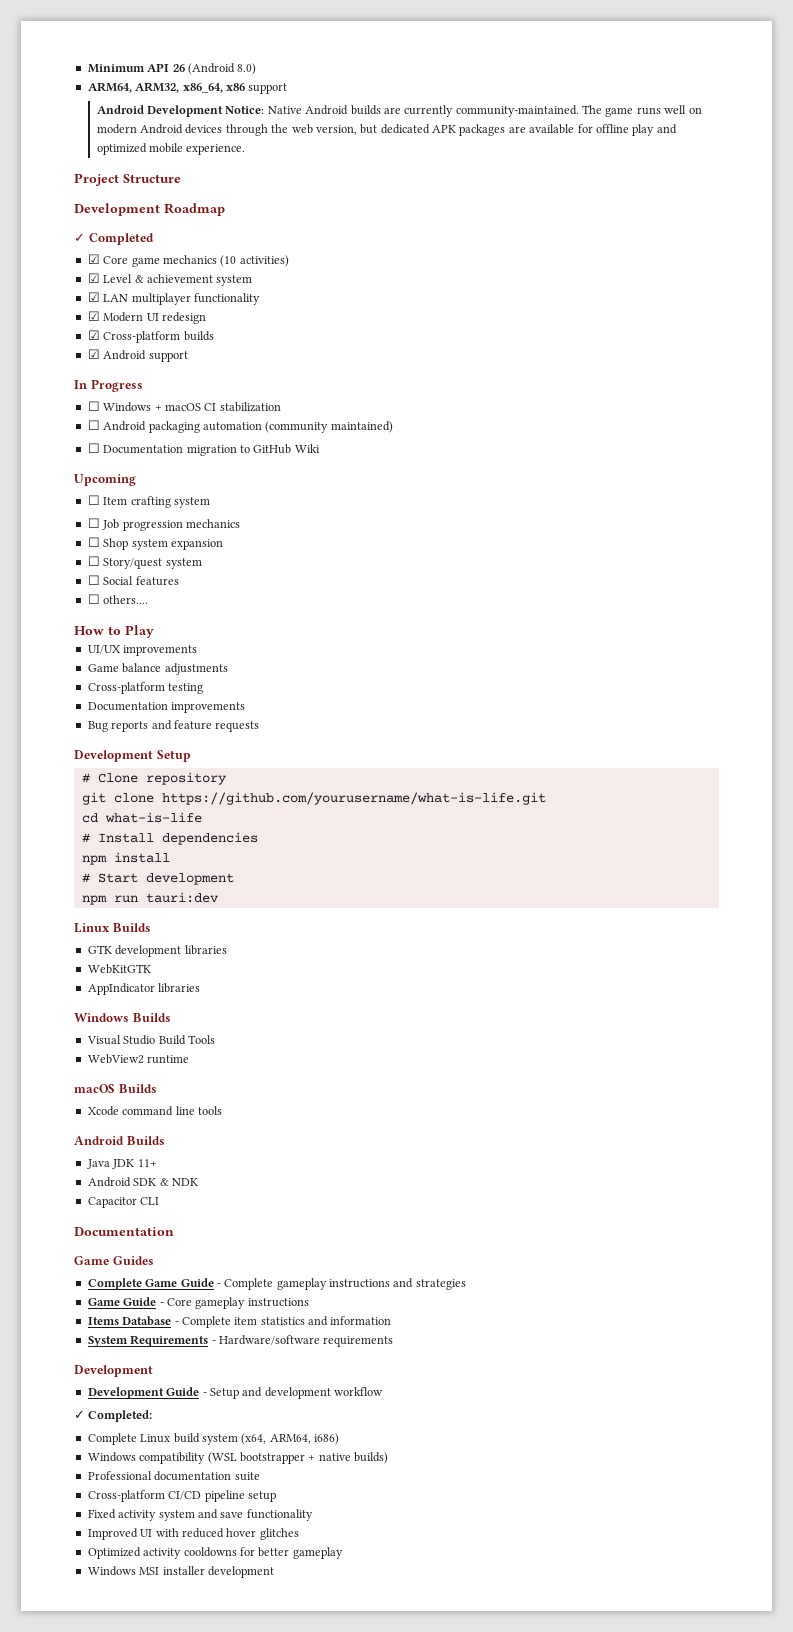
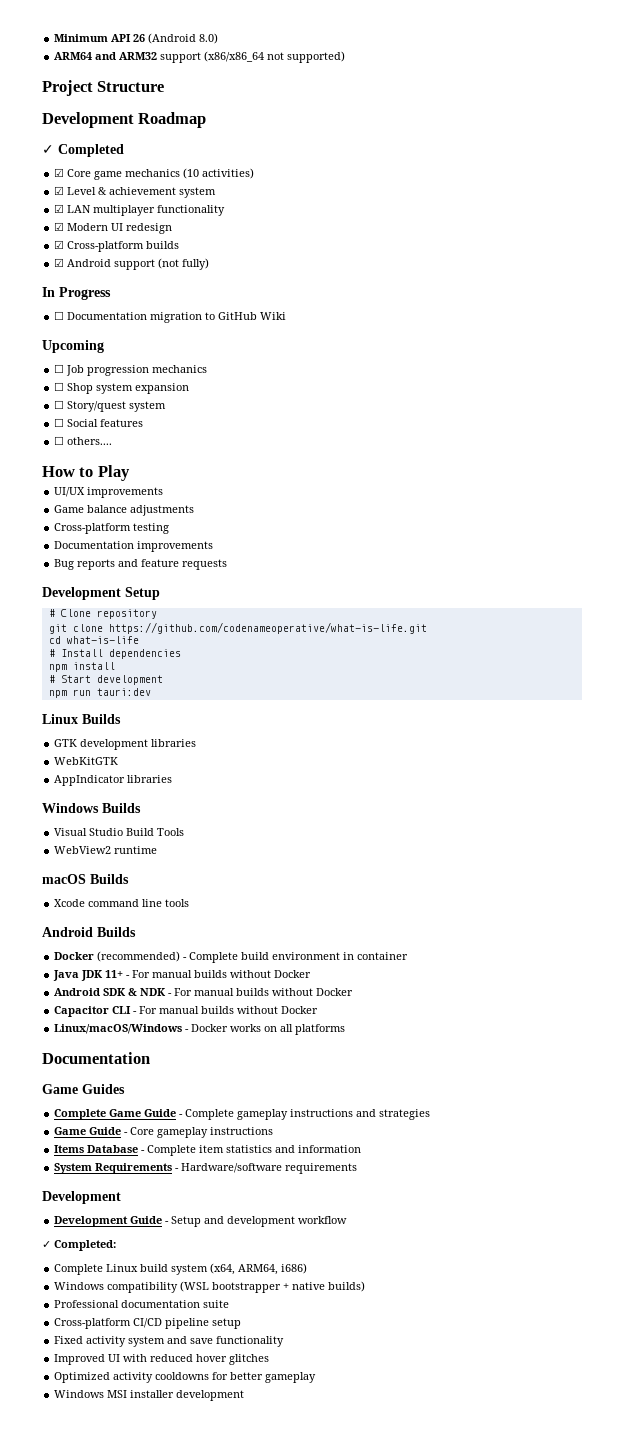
[87,82,288,94] [96,105,702,117] [96,124,677,136] [96,143,246,155] ARM64, ARM32, x86_64, x86 support // Android Development Notice: Native Android builds are currently community-maintained. The game runs well on modern Android devices through the web version, but dedicated APK packages are available for offline play and optimized mobile experience. -> [54,51,346,63] ARM64 and ARM32 support (x86/x86_64 not supported)
(188, 356) none -> [158,258,210,270] (not fully)
[87,401,281,412] [87,420,393,433] // ☐ Windows + macOS CI stabilization // ☐ Android packaging automation (community maintained) -> (111, 293) none
[87,495,210,508] // ☐ Item crafting system -> (104, 346) none
[161,792,546,805] https://github.com/yourusername/what-is-life.git -> [108,622,427,634] https://github.com/codenameoperative/what-is-life.git
[86,1159,157,1169] [87,1177,198,1187] [87,1197,160,1208] Java JDK 11+ // Android SDK & NDK // Capacitor CLI -> [54,951,409,963] [53,970,312,981] [54,988,354,996] [54,1006,319,1017] [54,1024,346,1035] Docker (recommended) - Complete build environment in container // Java JDK 11+ - For manual builds without Docker // Android SDK & NDK - For manual builds without Docker // Capacitor CLI - For manual builds without Docker // Linux/macOS/Windows - Docker works on all platforms

